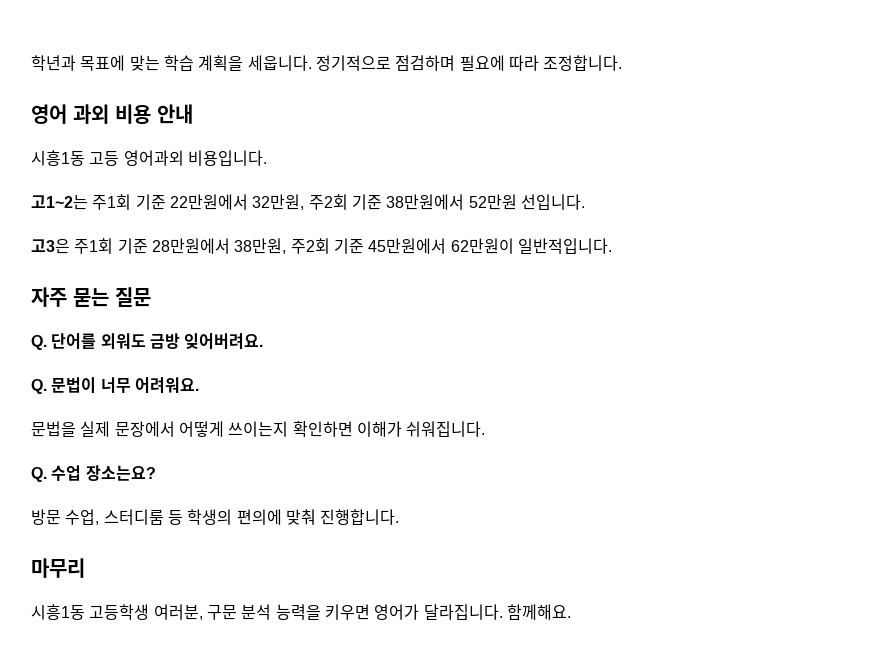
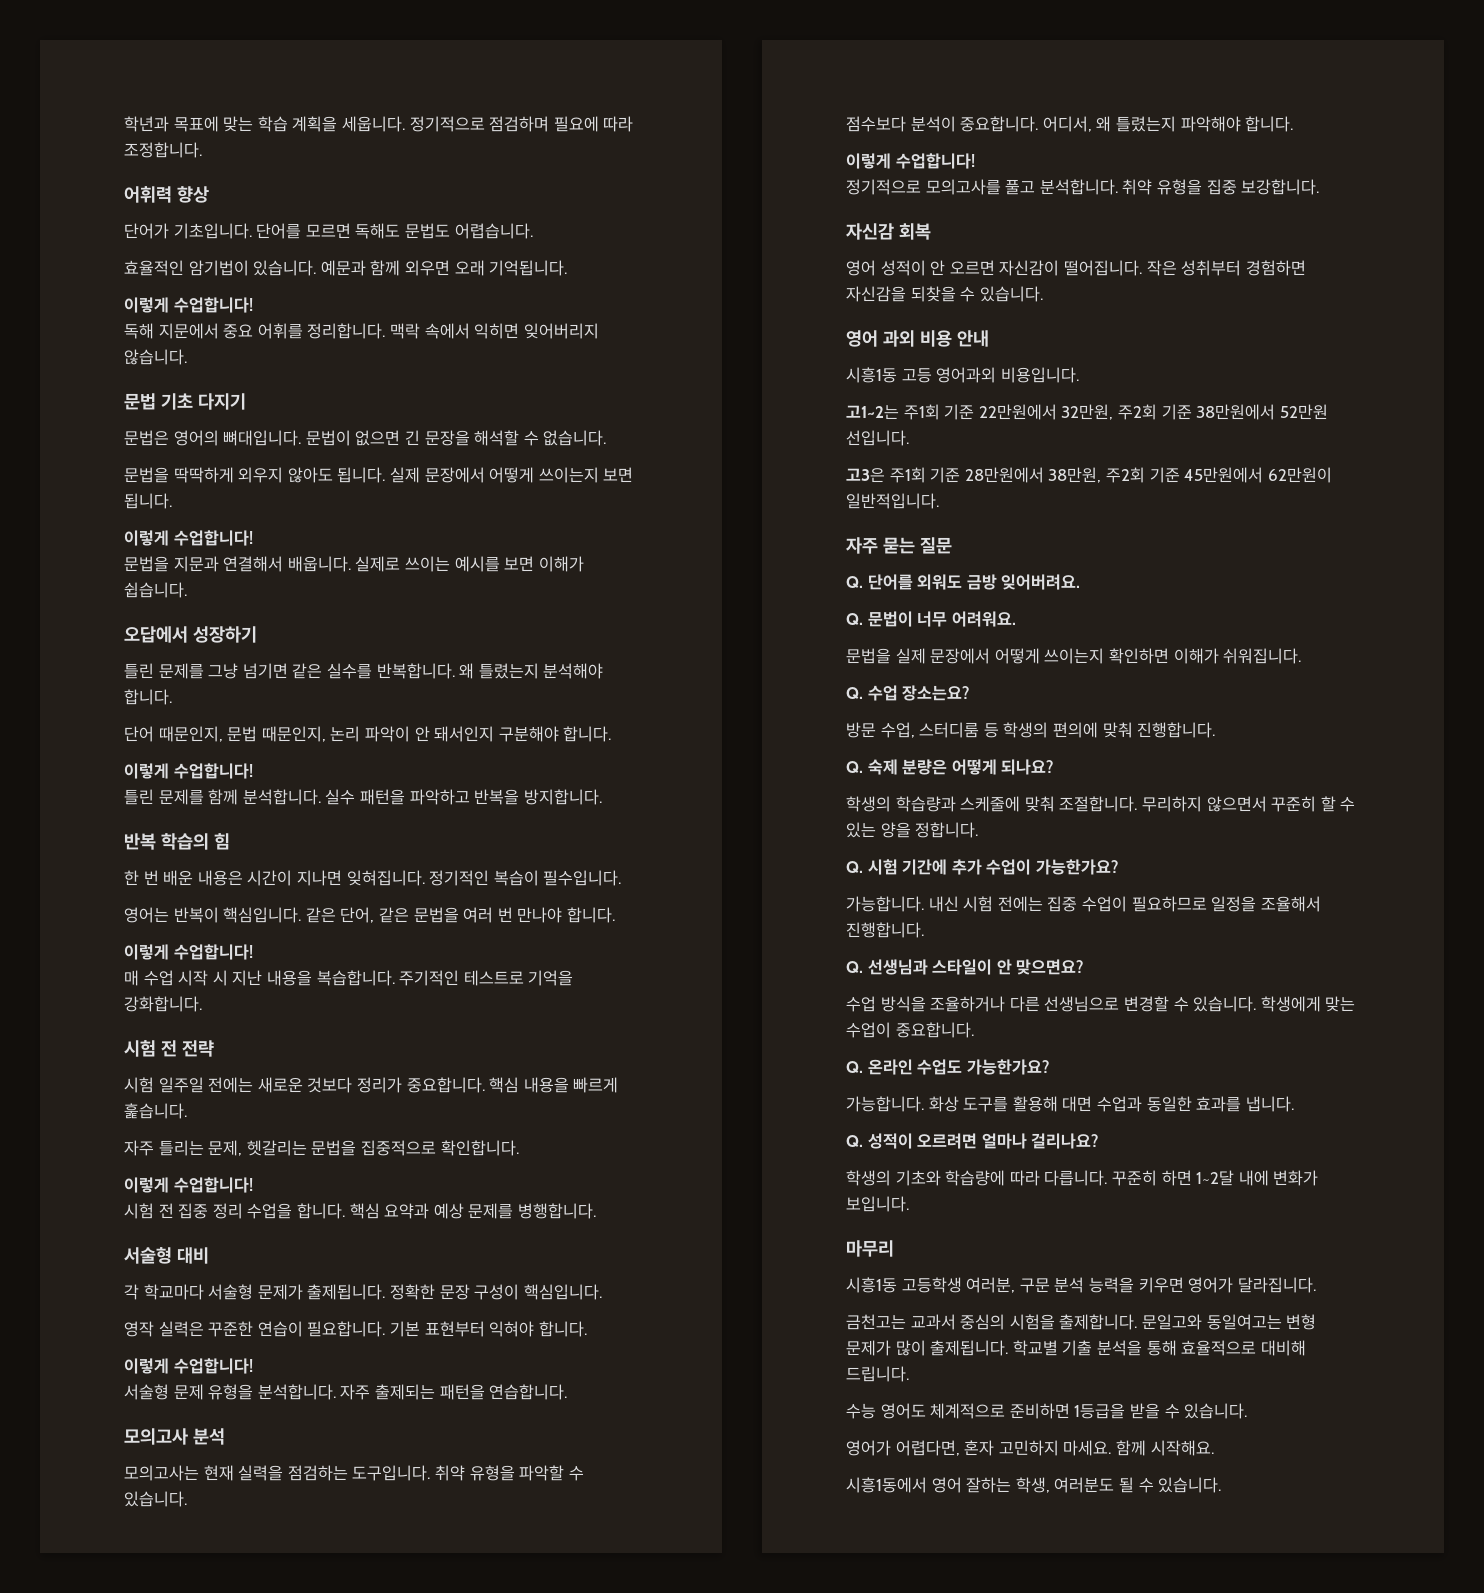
(623, 63) none -> [124,186,209,203] [124,223,533,239] [124,260,568,276] [124,297,253,313] [124,323,599,339] [124,349,187,365] [124,393,246,410] [124,430,607,446] [124,467,634,483] [124,493,172,509] [124,530,253,546] [124,556,584,572] [124,582,187,598] [124,626,257,643] [124,663,604,679] [124,689,172,705] [124,726,612,742] [124,763,253,779] [124,789,602,805] [124,833,230,850] [124,870,622,886] [124,907,615,923] [124,944,253,960] [124,970,574,986] [124,996,202,1012] [124,1040,214,1057] [124,1077,619,1093] [124,1103,187,1119] [124,1140,519,1156] [124,1177,253,1193] [124,1203,596,1219] [124,1247,209,1264] [124,1284,602,1300] [124,1321,587,1337] [124,1358,253,1374] [124,1384,568,1400] [124,1428,225,1445] [124,1465,584,1481] [124,1491,187,1507] [846,116,1294,132] [846,153,975,169] [846,179,1320,195] [846,223,931,240] [846,260,1306,276] [846,286,1043,302] // 어휘력 향상 // 단어가 기초입니다. 단어를 모르면 독해도 문법도 어렵습니다. // 효율적인 암기법이 있습니다. 예문과 함께 외우면 오래 기억됩니다. // 이렇게 수업합니다! // 독해 지문에서 중요 어휘를 정리합니다. 맥락 속에서 익히면 잊어버리지 않습니다. // 문법 기초 다지기 // 문법은 영어의 뼈대입니다. 문법이 없으면 긴 문장을 해석할 수 없습니다. // 문법을 딱딱하게 외우지 않아도 됩니다. 실제 문장에서 어떻게 쓰이는지 보면 됩니다. // 이렇게 수업합니다! // 문법을 지문과 연결해서 배웁니다. 실제로 쓰이는 예시를 보면 이해가 쉽습니다. // 오답에서 성장하기 // 틀린 문제를 그냥 넘기면 같은 실수를 반복합니다. 왜 틀렸는지 분석해야 합니다. // 단어 때문인지, 문법 때문인지, 논리 파악이 안 돼서인지 구분해야 합니다. // 이렇게 수업합니다! // 틀린 문제를 함께 분석합니다. 실수 패턴을 파악하고 반복을 방지합니다. // 반복 학습의 힘 // 한 번 배운 내용은 시간이 지나면 잊혀집니다. 정기적인 복습이 필수입니다. // 영어는 반복이 핵심입니다. 같은 단어, 같은 문법을 여러 번 만나야 합니다. // 이렇게 수업합니다! // 매 수업 시작 시 지난 내용을 복습합니다. 주기적인 테스트로 기억을 강화합니다. // 시험 전 전략 // 시험 일주일 전에는 새로운 것보다 정리가 중요합니다. 핵심 내용을 빠르게 훑습니다. // 자주 틀리는 문제, 헷갈리는 문법을 집중적으로 확인합니다. // 이렇게 수업합니다! // 시험 전 집중 정리 수업을 합니다. 핵심 요약과 예상 문제를 병행합니다. // 서술형 대비 // 각 학교마다 서술형 문제가 출제됩니다. 정확한 문장 구성이 핵심입니다. // 영작 실력은 꾸준한 연습이 필요합니다. 기본 표현부터 익혀야 합니다. // 이렇게 수업합니다! // 서술형 문제 유형을 분석합니다. 자주 출제되는 패턴을 연습합니다. // 모의고사 분석 // 모의고사는 현재 실력을 점검하는 도구입니다. 취약 유형을 파악할 수 있습니다. // 점수보다 분석이 중요합니다. 어디서, 왜 틀렸는지 파악해야 합니다. // 이렇게 수업합니다! // 정기적으로 모의고사를 풀고 분석합니다. 취약 유형을 집중 보강합니다. // 자신감 회복 // 영어 성적이 안 오르면 자신감이 떨어집니다. 작은 성취부터 경험하면 자신감을 되찾을 수 있습니다.
(400, 517) none -> [846,759,1055,775] [846,796,1356,812] [846,822,979,838] [846,859,1119,875] [846,896,1321,912] [846,922,924,938] [846,959,1085,975] [846,996,1356,1012] [846,1022,974,1038] [846,1059,1050,1075] [846,1096,1294,1112] [846,1133,1100,1149] [846,1170,1319,1186] [846,1196,909,1212] // Q. 숙제 분량은 어떻게 되나요? // 학생의 학습량과 스케줄에 맞춰 조절합니다. 무리하지 않으면서 꾸준히 할 수 있는 양을 정합니다. // Q. 시험 기간에 추가 수업이 가능한가요? // 가능합니다. 내신 시험 전에는 집중 수업이 필요하므로 일정을 조율해서 진행합니다. // Q. 선생님과 스타일이 안 맞으면요? // 수업 방식을 조율하거나 다른 선생님으로 변경할 수 있습니다. 학생에게 맞는 수업이 중요합니다. // Q. 온라인 수업도 가능한가요? // 가능합니다. 화상 도구를 활용해 대면 수업과 동일한 효과를 냅니다. // Q. 성적이 오르려면 얼마나 걸리나요? // 학생의 기초와 학습량에 따라 다릅니다. 꾸준히 하면 1~2달 내에 변화가 보입니다.
[506,604,571,620] 함께해요. -> [846,1314,1317,1330] [846,1340,1306,1356] [846,1366,909,1382] [846,1403,1248,1419] [846,1440,1214,1456] [846,1477,1222,1493] // 금천고는 교과서 중심의 시험을 출제합니다. 문일고와 동일여고는 변형 문제가 많이 출제됩니다. 학교별 기출 분석을 통해 효율적으로 대비해 드립니다. // 수능 영어도 체계적으로 준비하면 1등급을 받을 수 있습니다. // 영어가 어렵다면, 혼자 고민하지 마세요. 함께 시작해요. // 시흥1동에서 영어 잘하는 학생, 여러분도 될 수 있습니다.

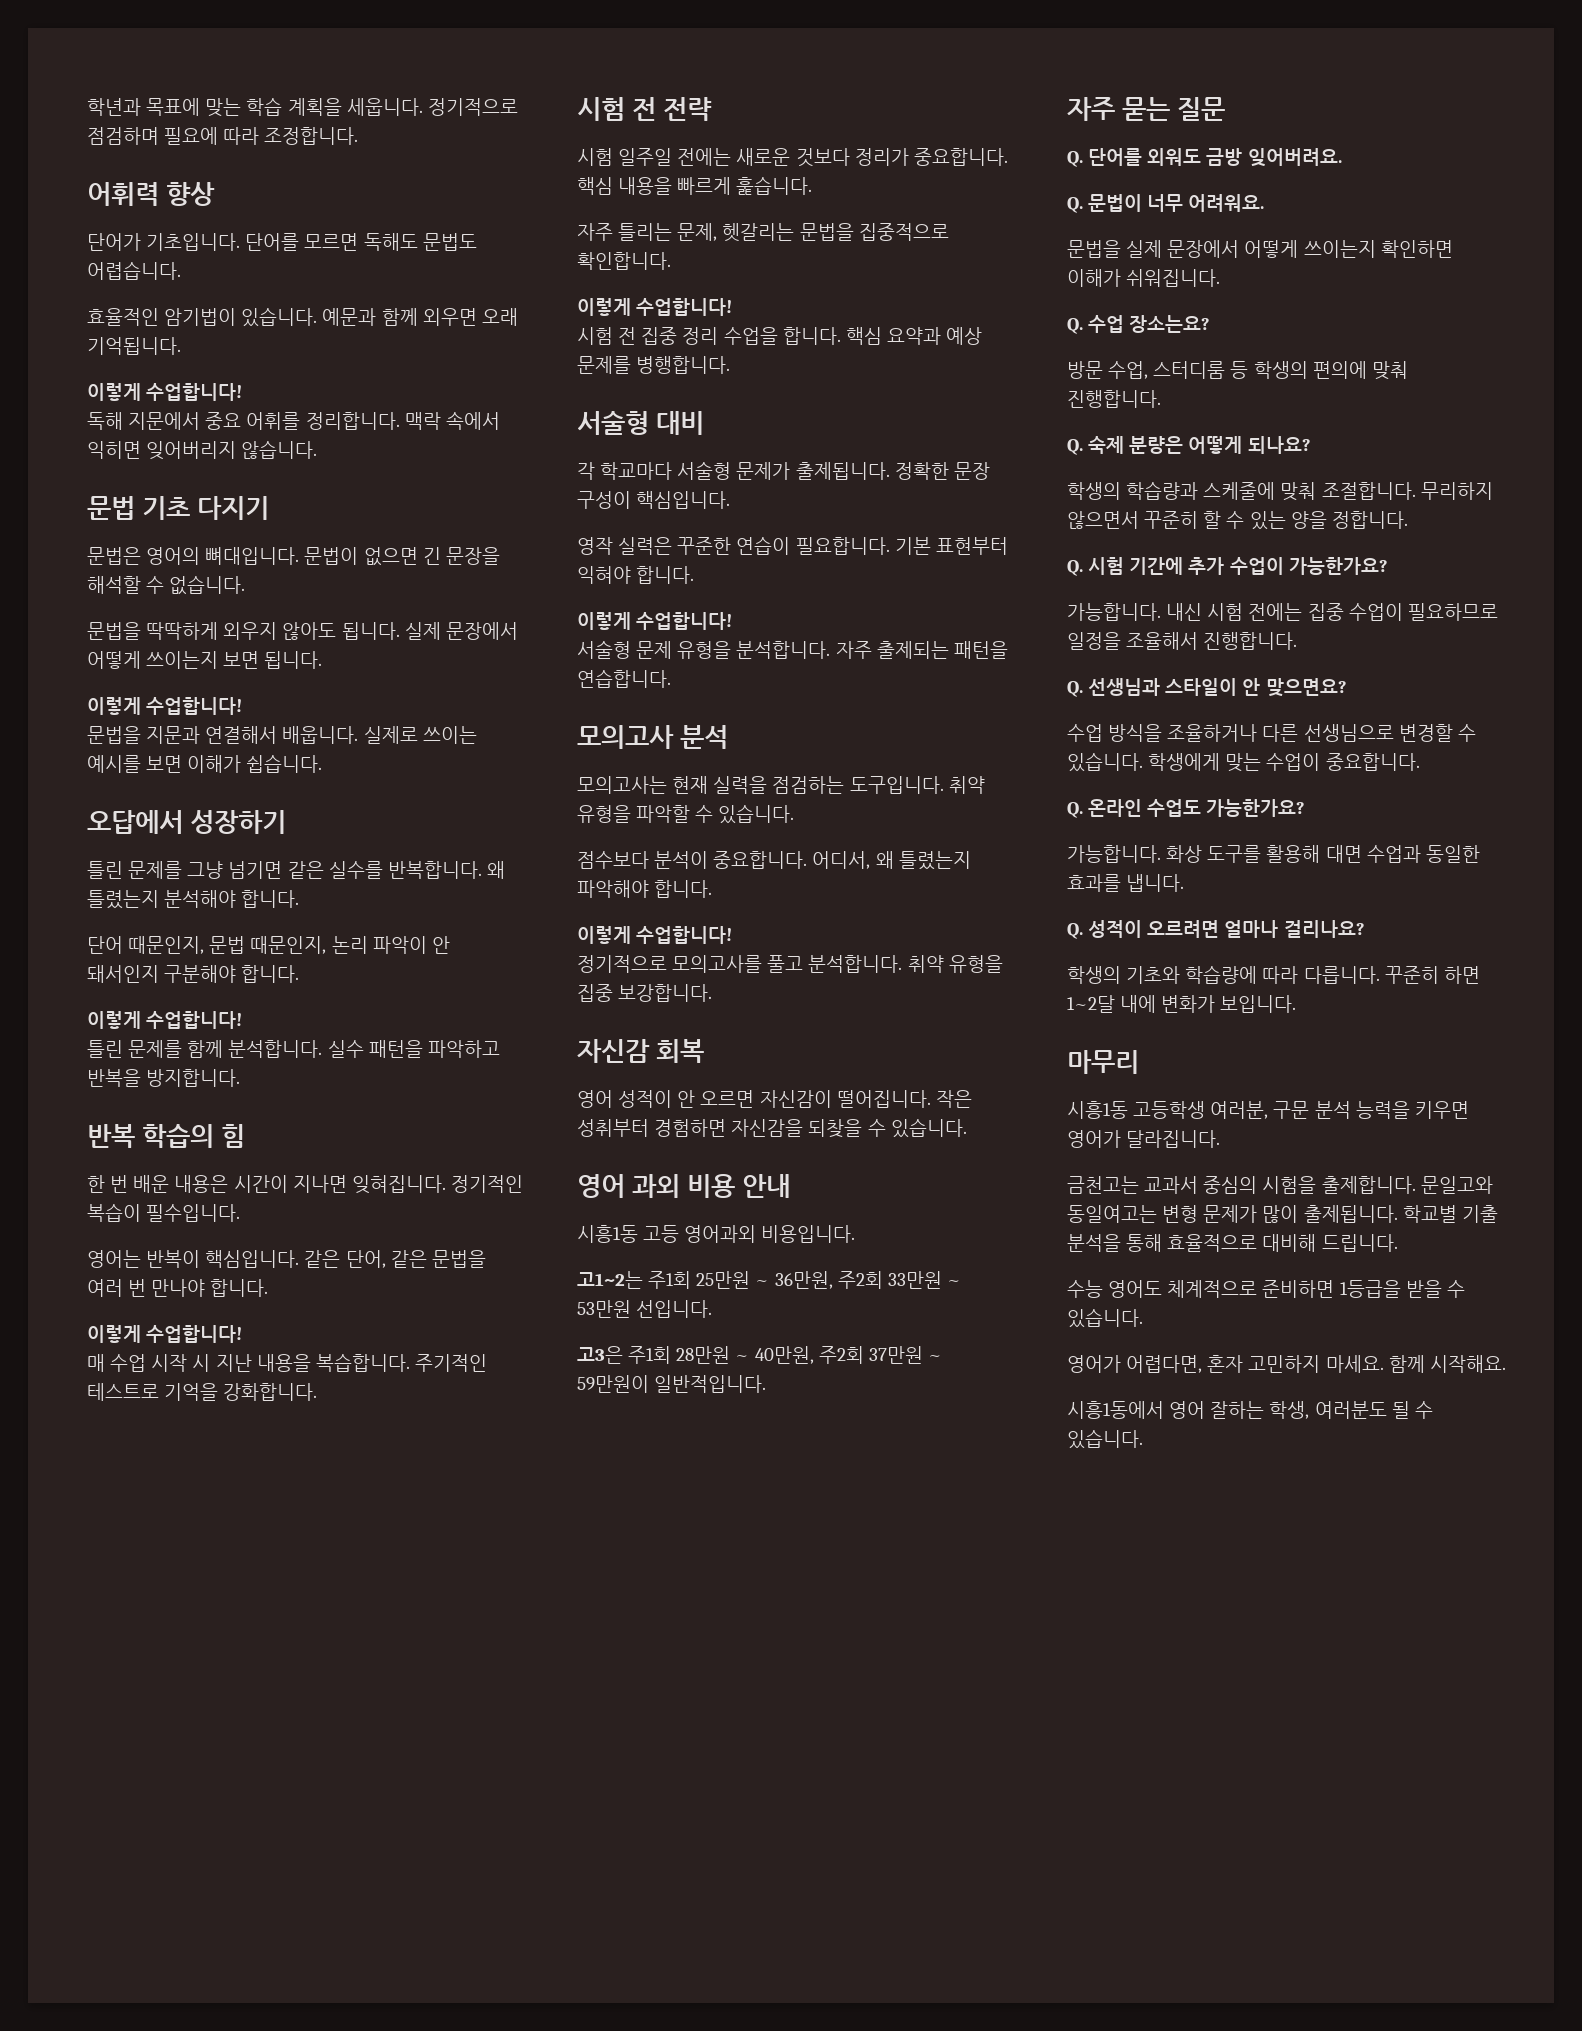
[944,404,1328,420] [846,430,909,446] [846,467,1332,483] 기준 22만원에서 32만원, 주2회 기준 38만원에서 52만원 선입니다. // 고3은 주1회 기준 28만원에서 38만원, 주2회 기준 45만원에서 62만원이 -> [696,1271,961,1289] [577,1300,713,1318] [577,1346,942,1364] [577,1375,649,1393] 25만원 ~ 36만원, 주2회 33만원 ~ 53만원 선입니다. // 고3은 주1회 28만원 ~ 40만원, 주2회 37만원 ~ 59만원이

